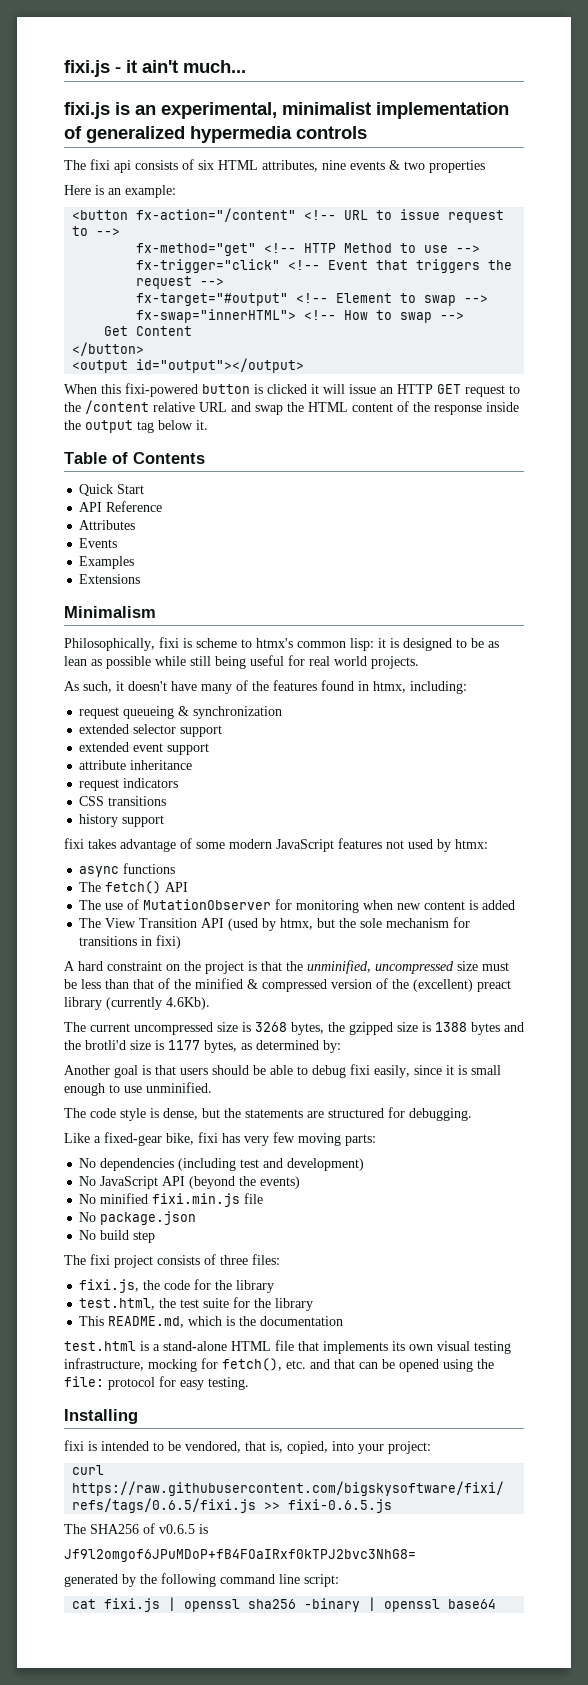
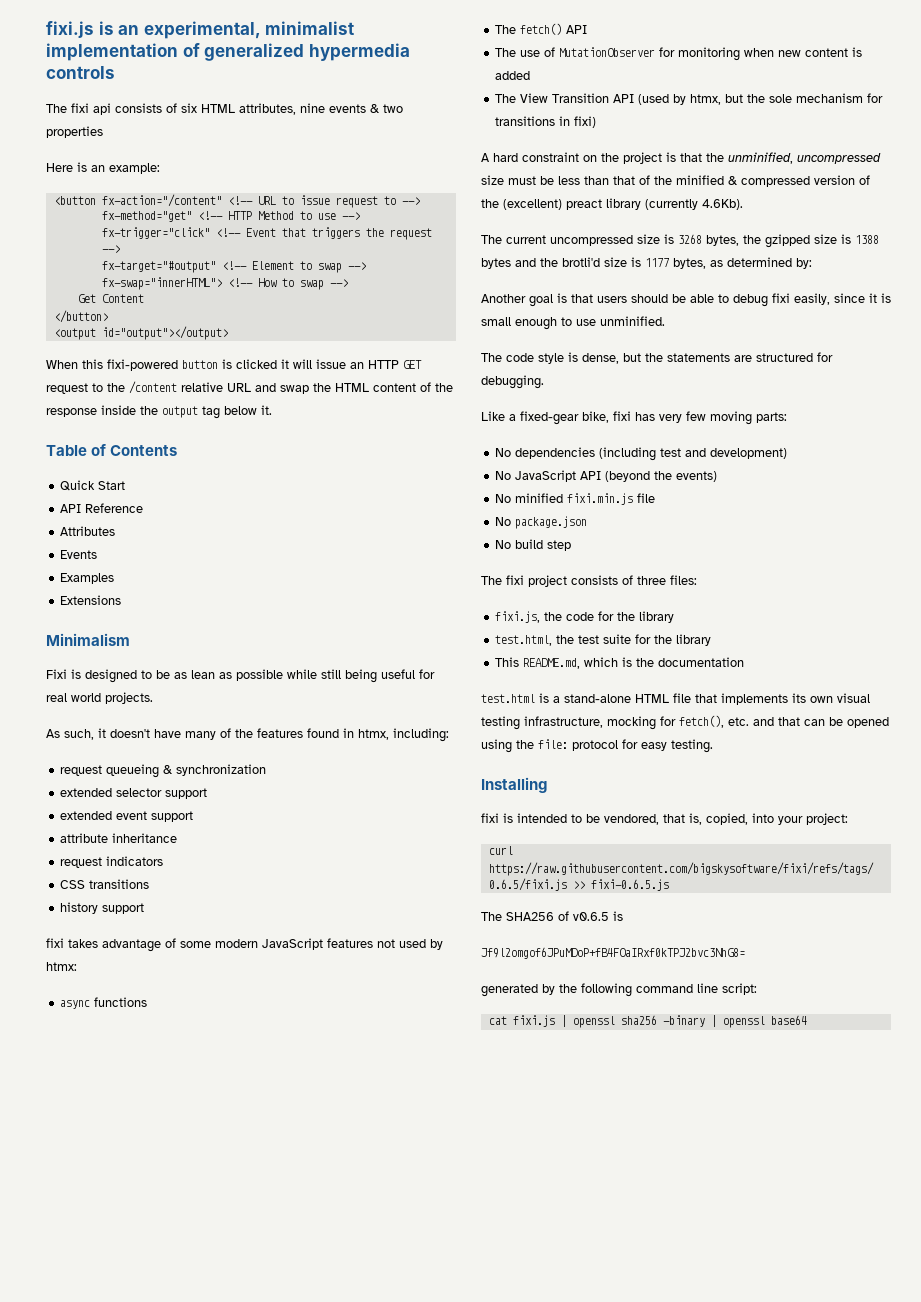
[64,60,246,77] [64,102,110,119] fixi.js - it ain't much... // fixi.js -> [46,21,94,38] fixi.js
[64,637,386,651] Philosophically, fixi is scheme to htmx's common lisp: it -> [46,669,67,679] Fixi

